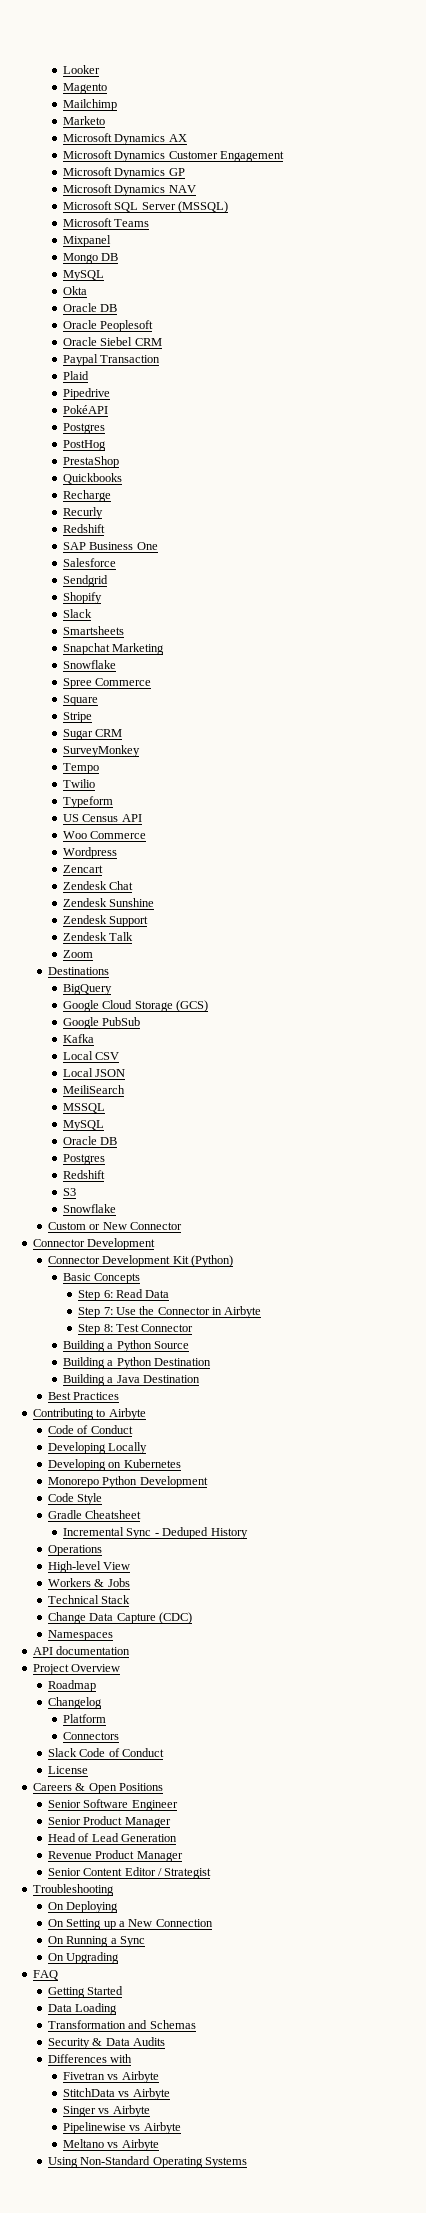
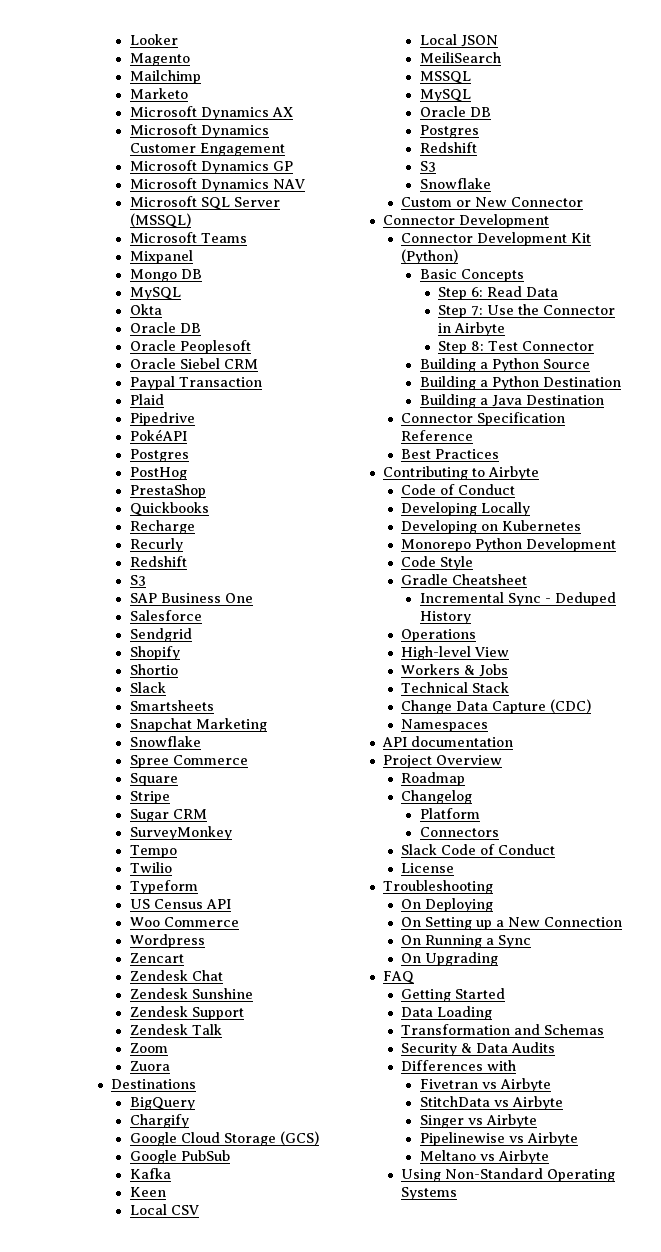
(106, 528) none -> [129,575,146,586] // S3
(103, 598) none -> [129,664,178,675] // Shortio
(94, 954) none -> [129,1061,170,1071] // Zuora
(113, 989) none -> [129,1114,189,1128] // Chargify
(95, 1038) none -> [129,1187,166,1197] // Keen
(201, 1379) none -> [401,412,566,426] [401,430,474,441] // Connector Specification Reference
[32,1783,163,1794] [47,1799,178,1811] [47,1816,171,1828] [47,1833,178,1842] [47,1850,183,1862] [47,1867,212,1879] // Careers & Open Positions // Senior Software Engineer // Senior Product Manager // Head of Lead Generation // Revenue Product Manager // Senior Content Editor / Strategist -> (455, 868) none

